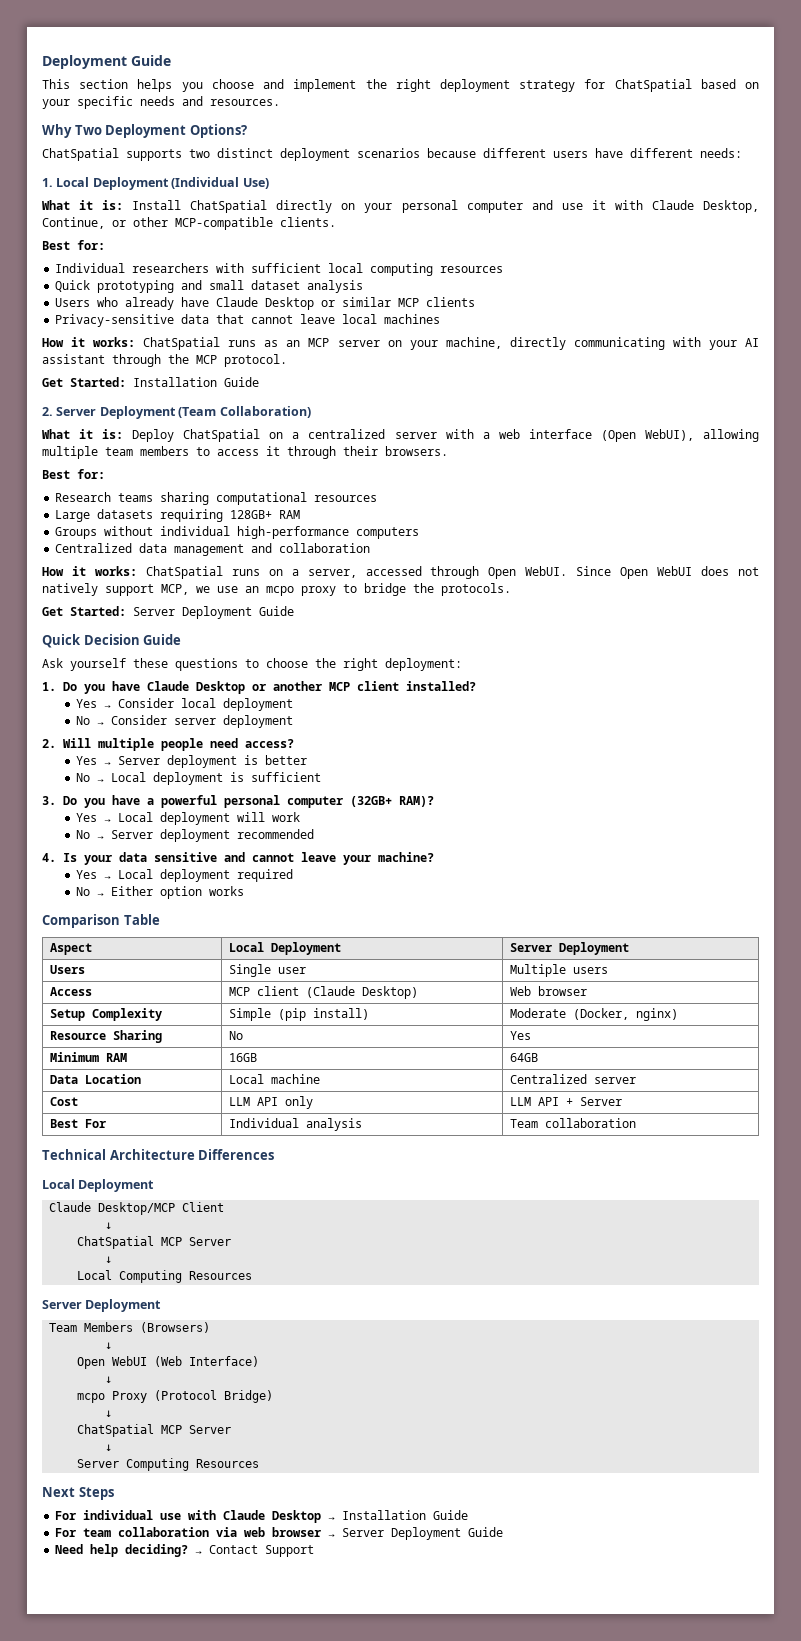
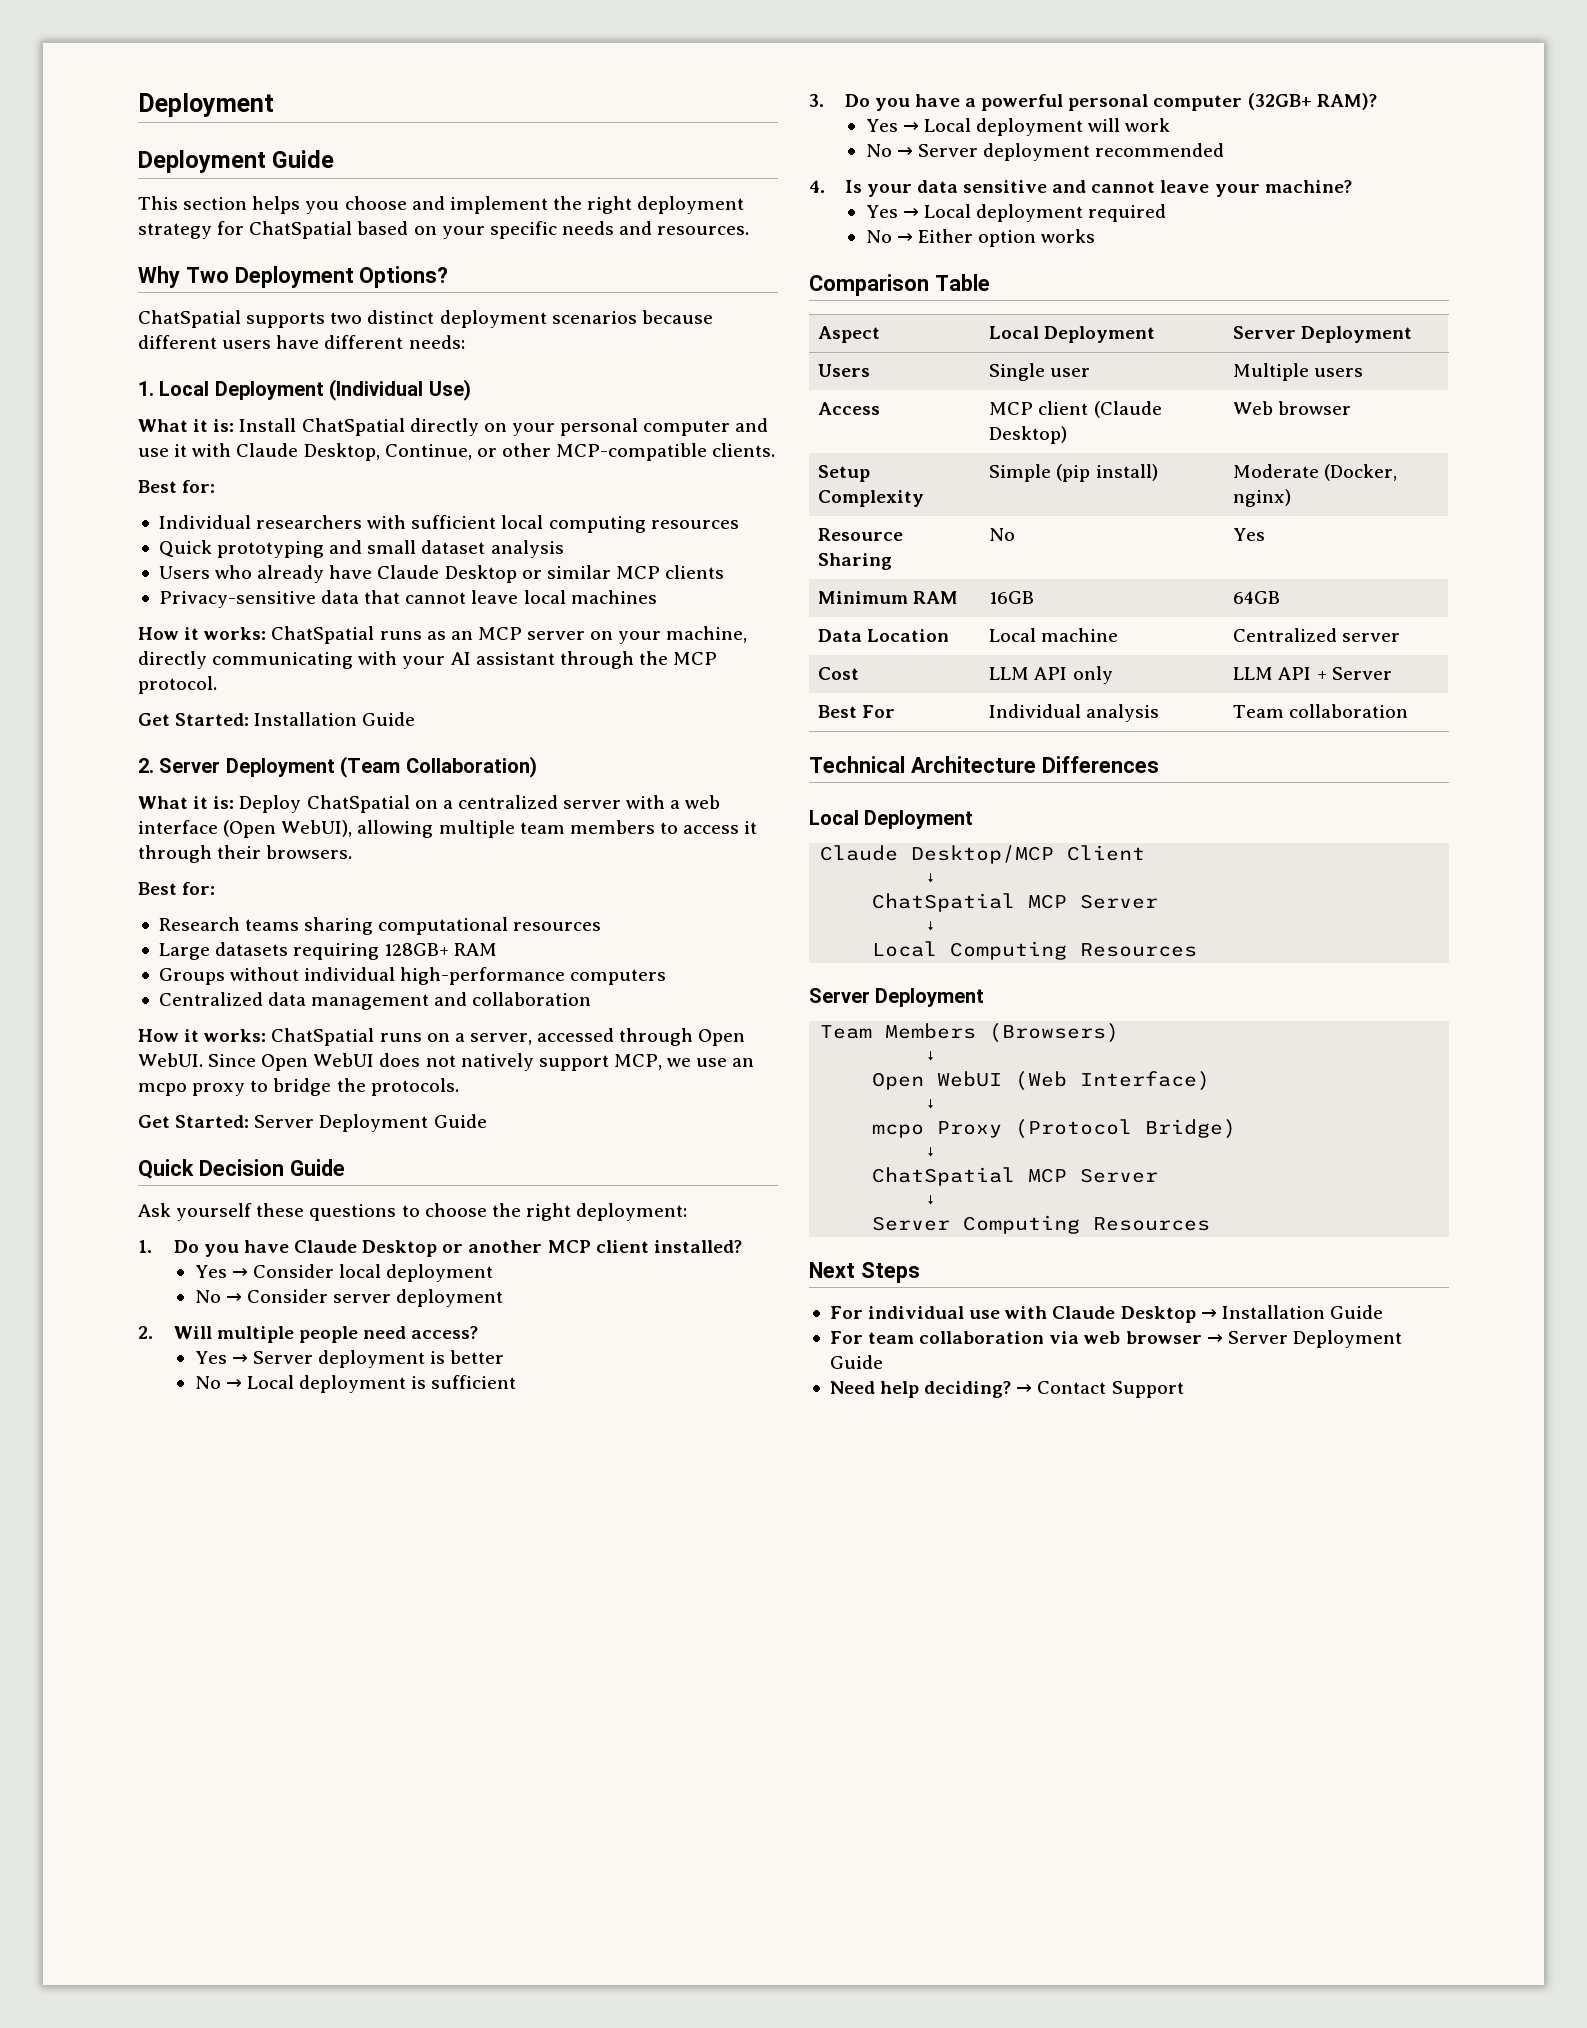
[42,55,127,69] Deployment -> [138,93,274,117] [138,150,266,173] Deployment // Deployment

